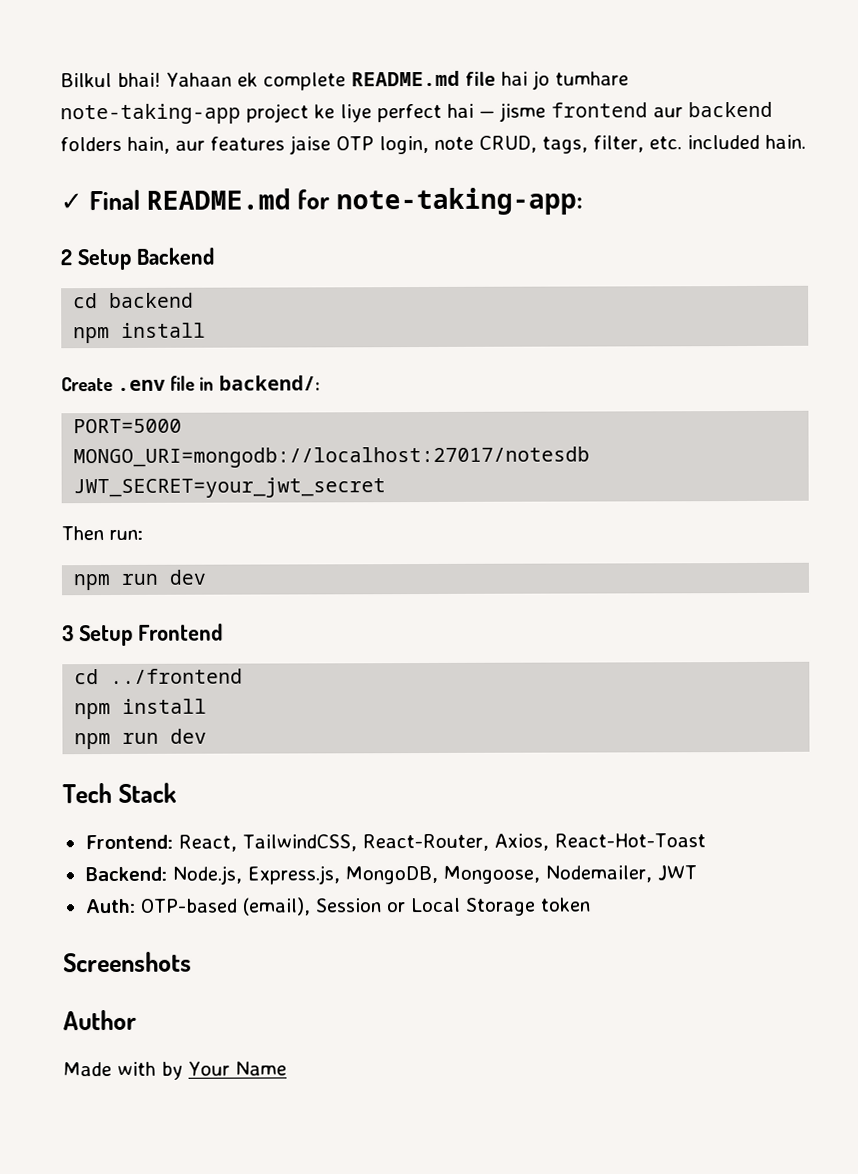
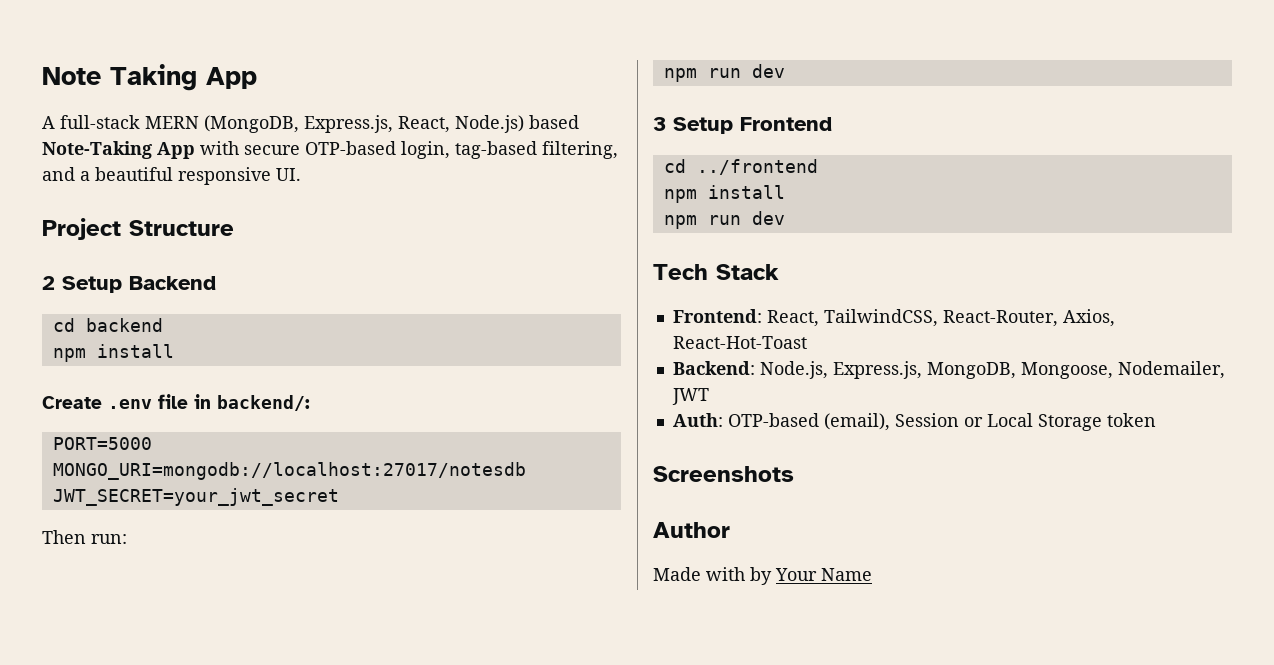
[60,70,629,91] [60,101,773,125] [60,134,806,155] [60,187,583,216] Bilkul bhai! Yahaan ek complete README.md file hai jo tumhare note-taking-app project ke liye perfect hai — jisme frontend aur backend folders hain, aur features jaise OTP login, note CRUD, tags, filter, etc. included hain. // ✓ Final README.md for note-taking-app: -> [42,64,257,91] [42,115,579,133] [42,141,618,159] [42,167,301,185] [42,218,234,240] Note Taking App // A full-stack MERN (MongoDB, Express.js, React, Node.js) based Note-Taking App with secure OTP-based login, tag-based filtering, and a beautiful responsive UI. // Project Structure

